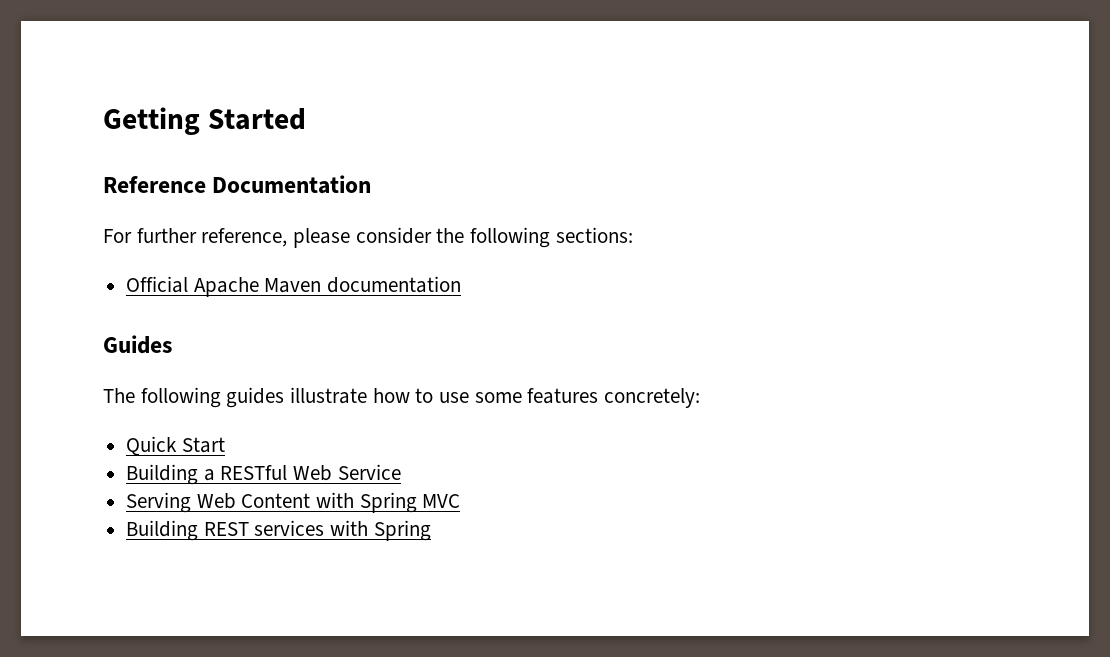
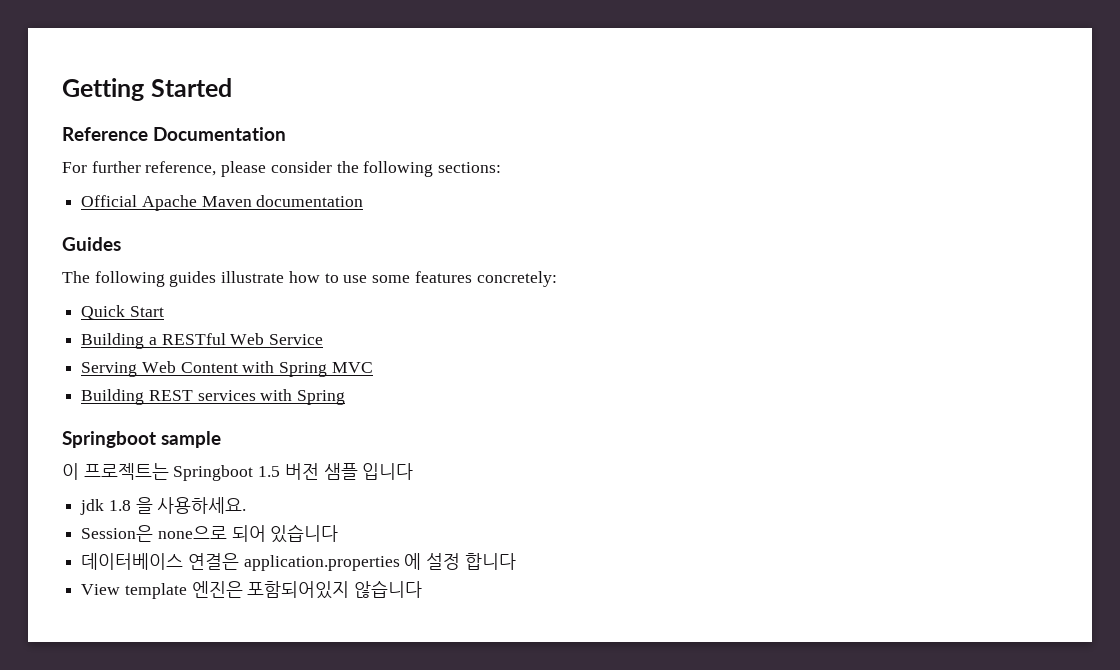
(431, 530) none -> [62,431,221,448] [62,463,414,481] [80,497,247,515] [81,524,339,543] [81,553,516,571] [81,580,423,599] // Springboot sample // 이 프로젝트는 Springboot 1.5 버전 샘플 입니다 // jdk 1.8 을 사용하세요. // Session은 none으로 되어 있습니다 // 데이터베이스 연결은 application.properties 에 설정 합니다 // View template 엔진은 포함되어있지 않습니다

